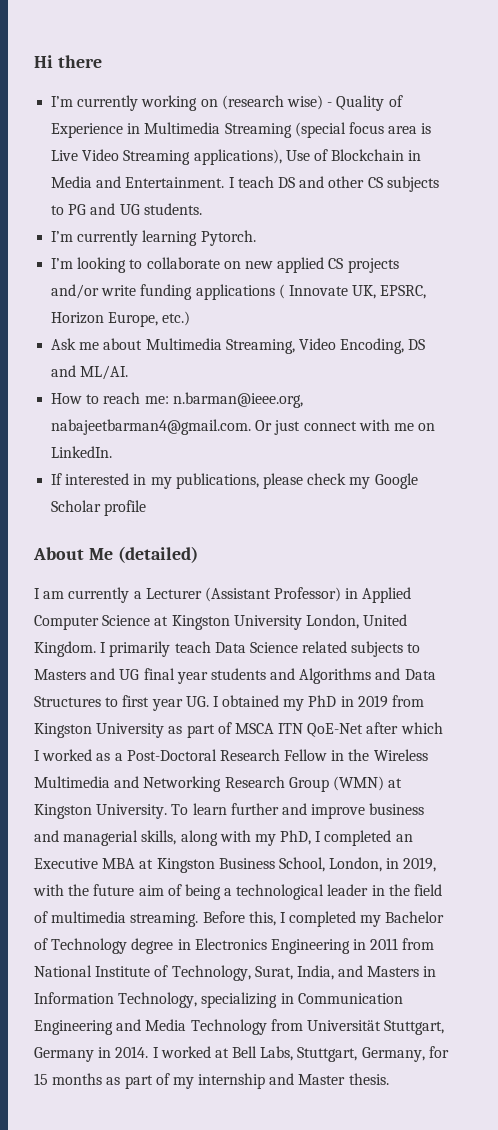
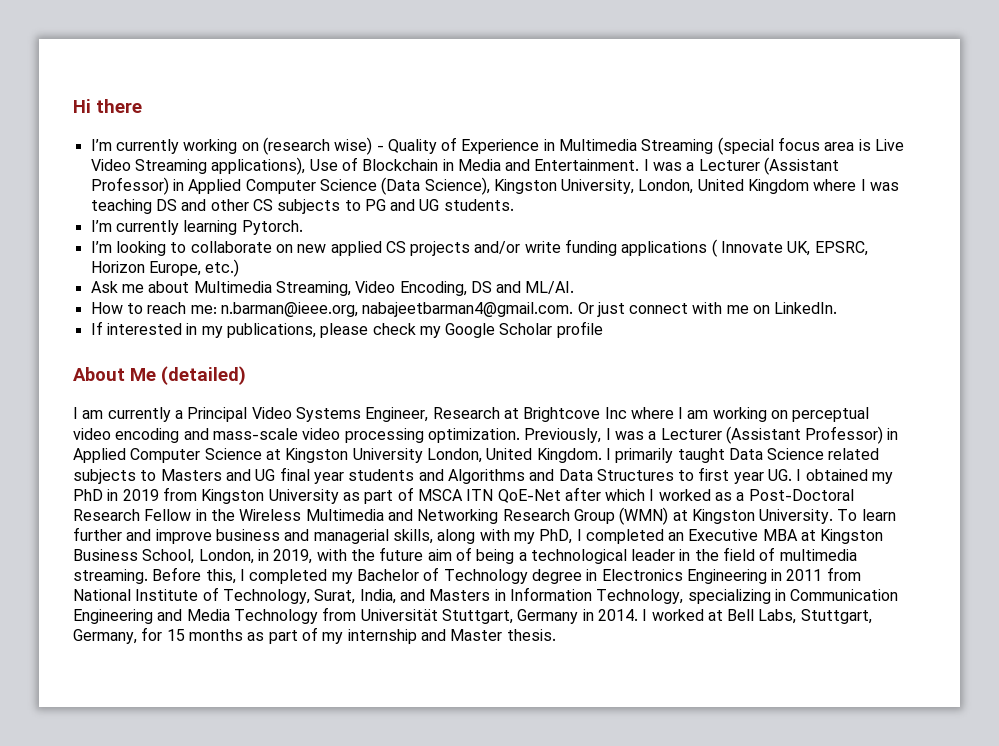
[237,176,274,188] teach -> [653,157,840,175] [90,177,900,195] [90,199,152,214] was a Lecturer (Assistant Professor) in Applied Computer Science (Data Science), Kingston University, London, United Kingdom where I was teaching
(142, 595) none -> [187,407,870,422] [73,428,657,443] Principal Video Systems Engineer, Research at Brightcove Inc where I am working on perceptual video encoding and mass-scale video processing optimization. Previously, I was a
[174,641,211,653] teach -> [677,448,725,463] taught

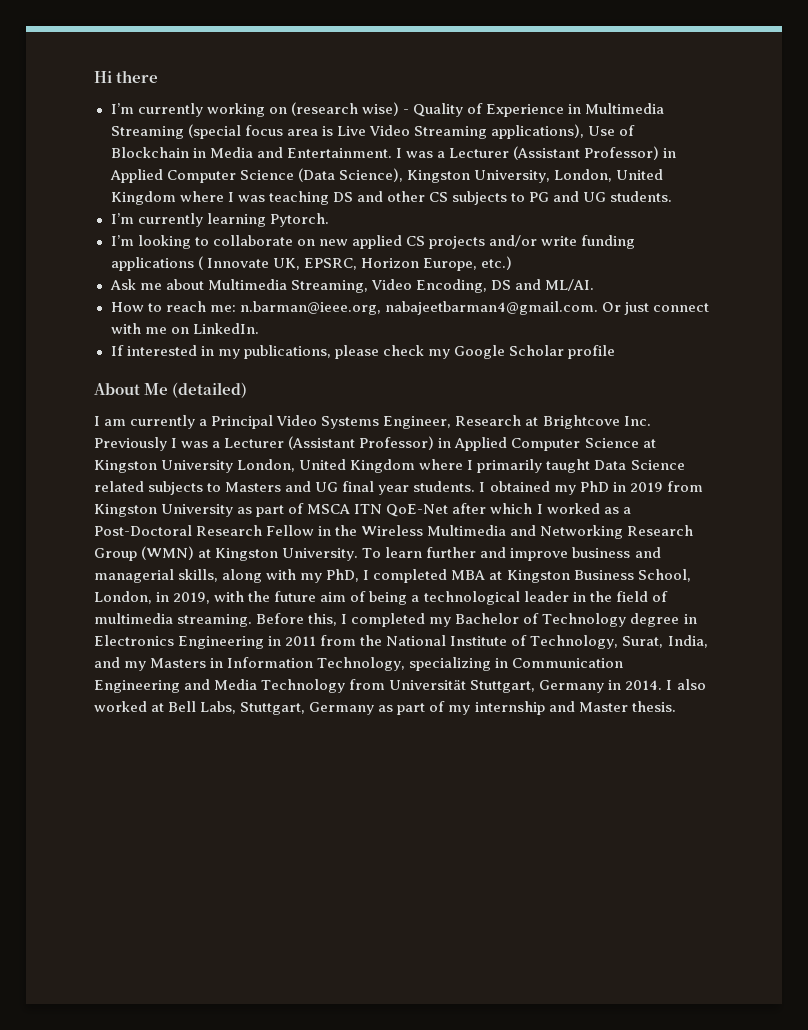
[604,407,870,422] [73,428,602,443] Inc where I am working on perceptual video encoding and mass-scale video processing optimization. Previously, -> [623,416,651,426] [94,437,167,451] Inc. Previously
[536,448,602,463] Kingdom. -> [350,459,464,473] Kingdom where
[348,467,793,484] students and Algorithms and Data Structures to first year UG. -> [413,481,476,492] students.
[668,529,759,541] an Executive -> (448, 576) none
(861, 574) none -> [360,635,383,646] the
(425, 595) none -> [124,661,147,671] my
(648, 615) none -> [676,679,706,690] also
[73,627,243,644] Germany, for 15 months -> [309,702,375,715] Germany

